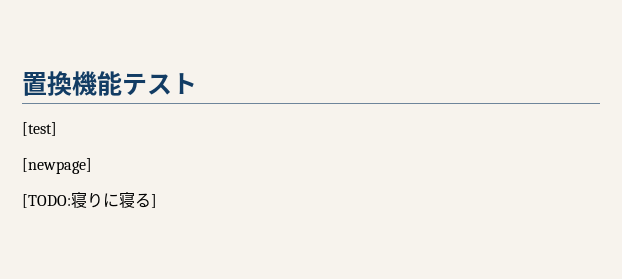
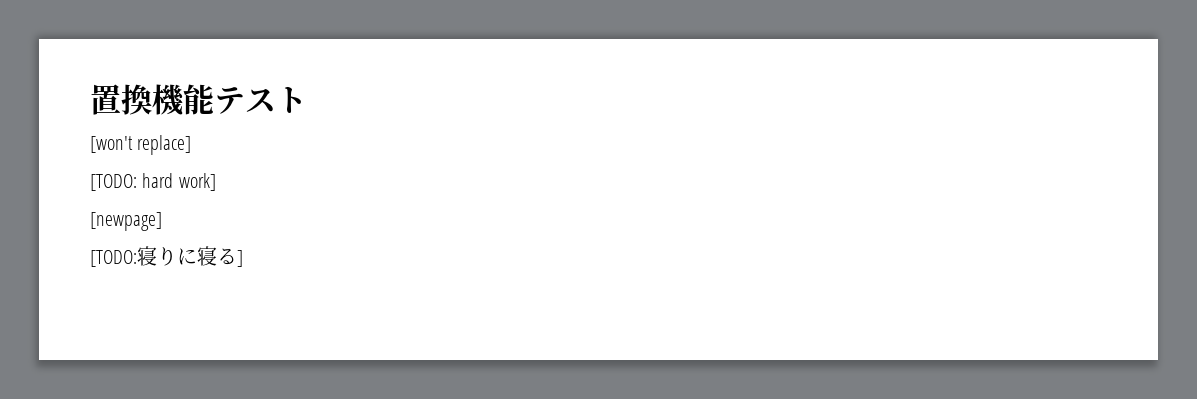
[22,122,57,136] [test] -> [90,135,192,155] [90,173,216,191] [won't replace] // [TODO: hard work]

